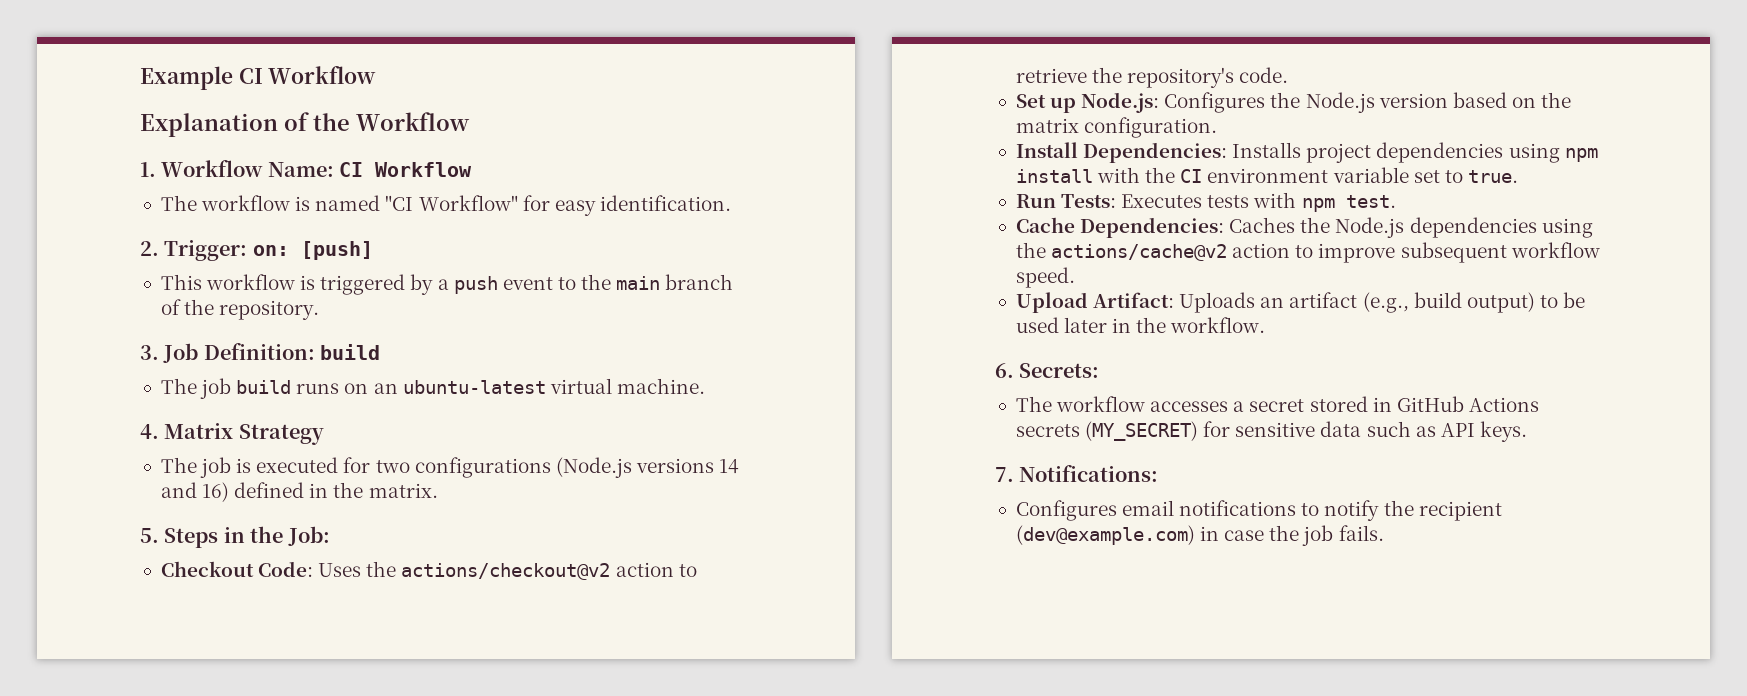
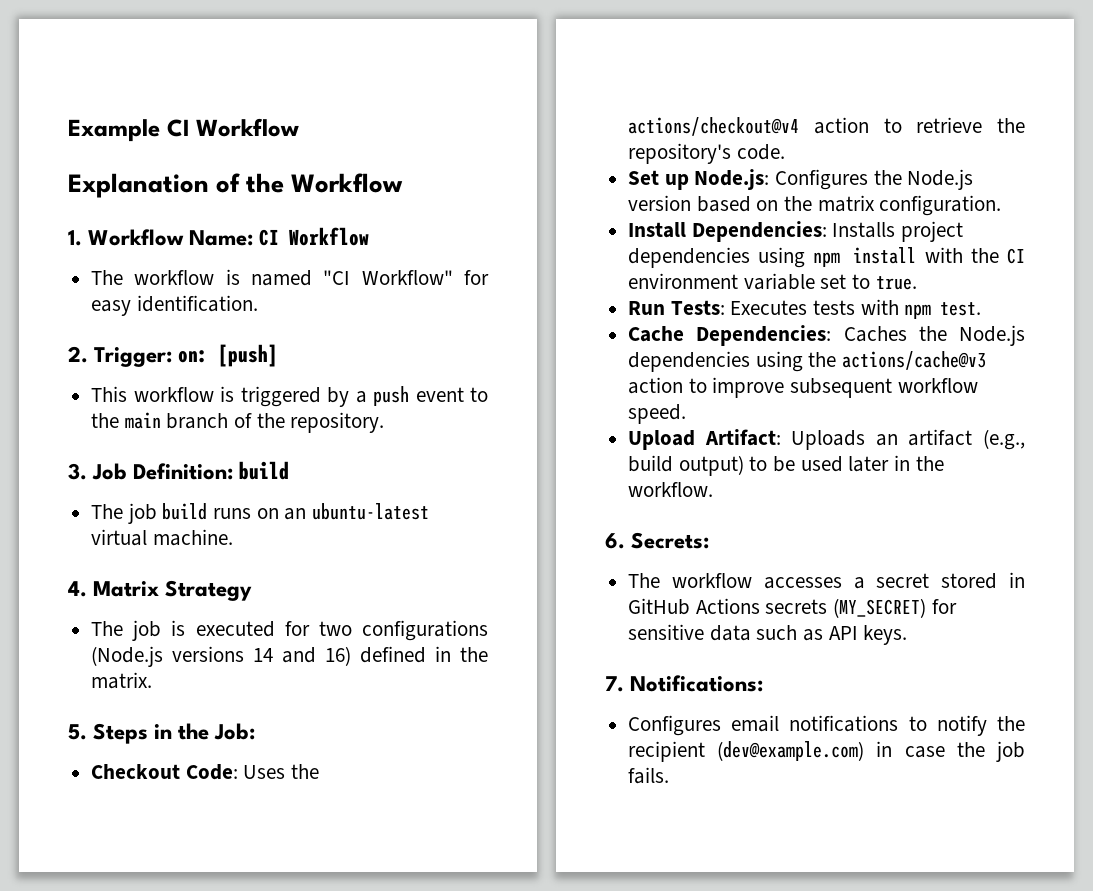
[401,563,611,580] actions/checkout@v2 -> [628,117,800,136] actions/checkout@v4
[1051,244,1228,261] actions/cache@v2 -> [842,351,987,370] actions/cache@v3

